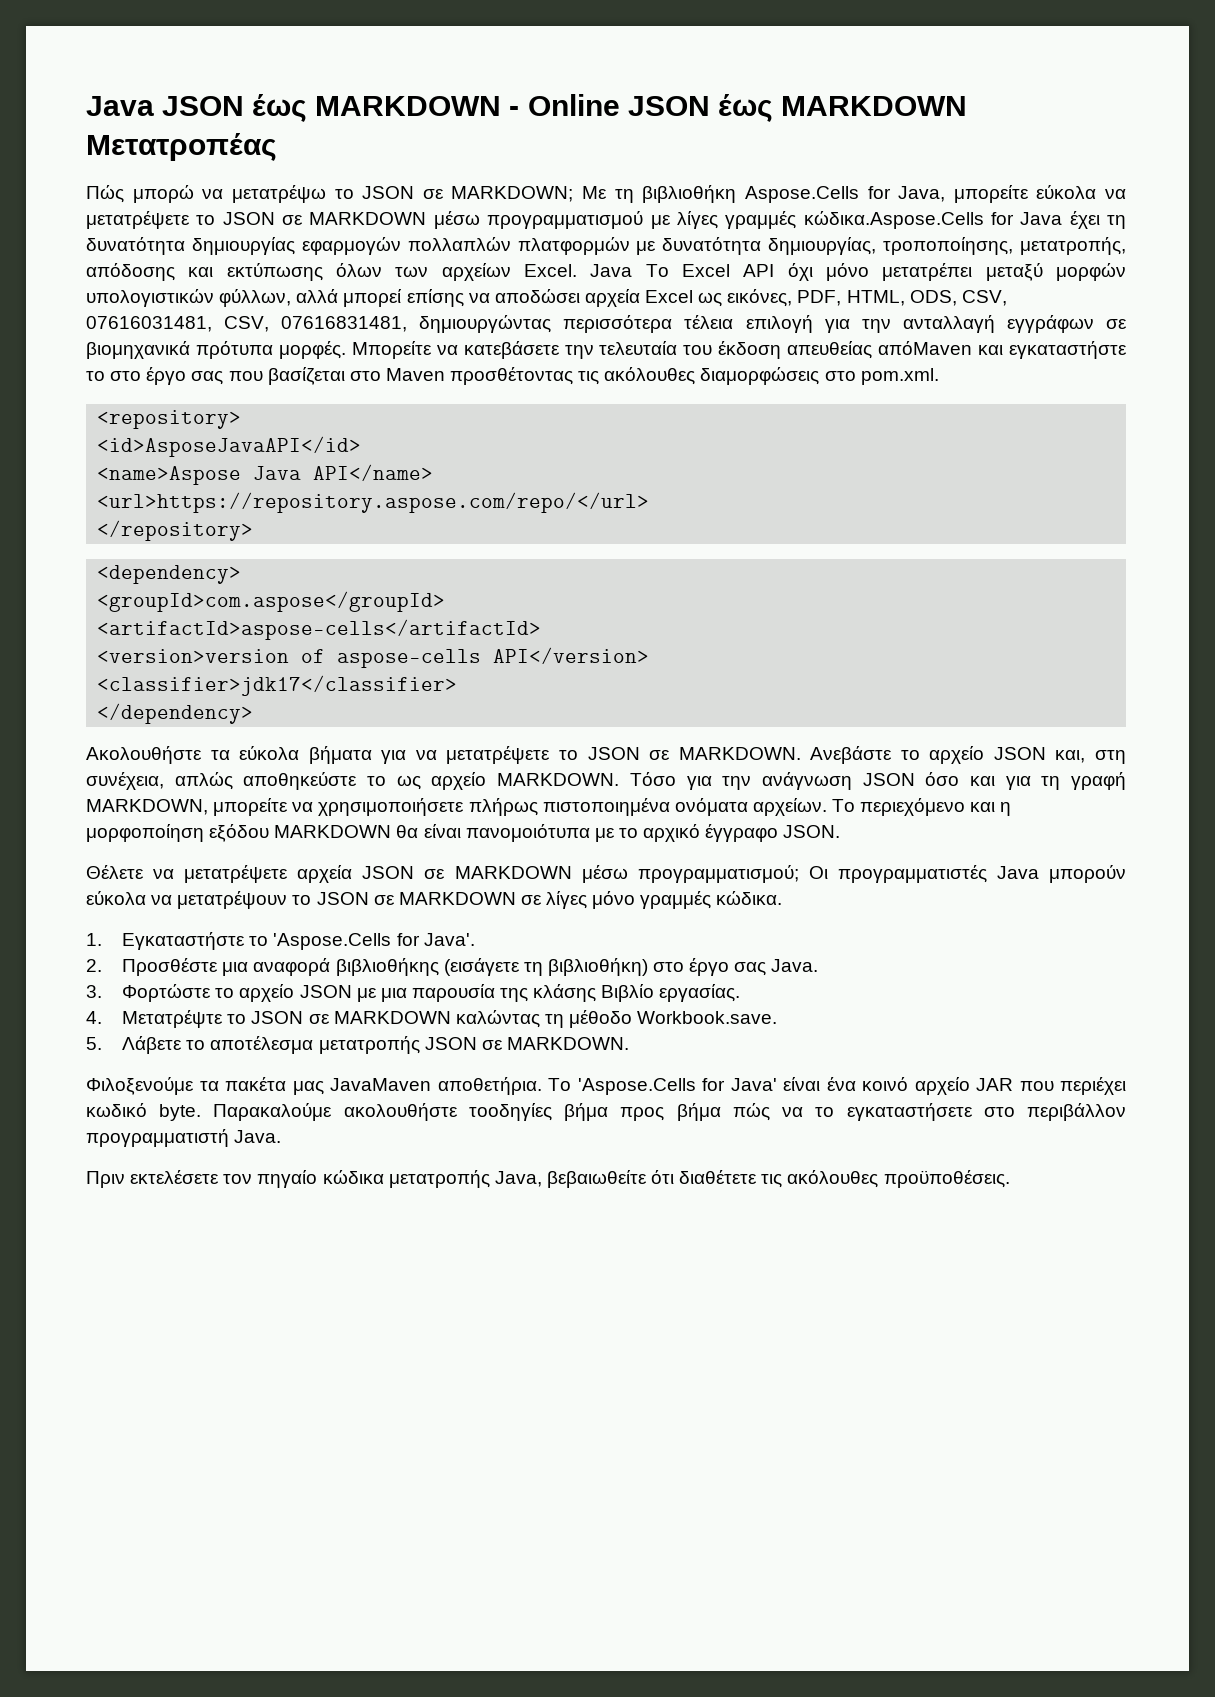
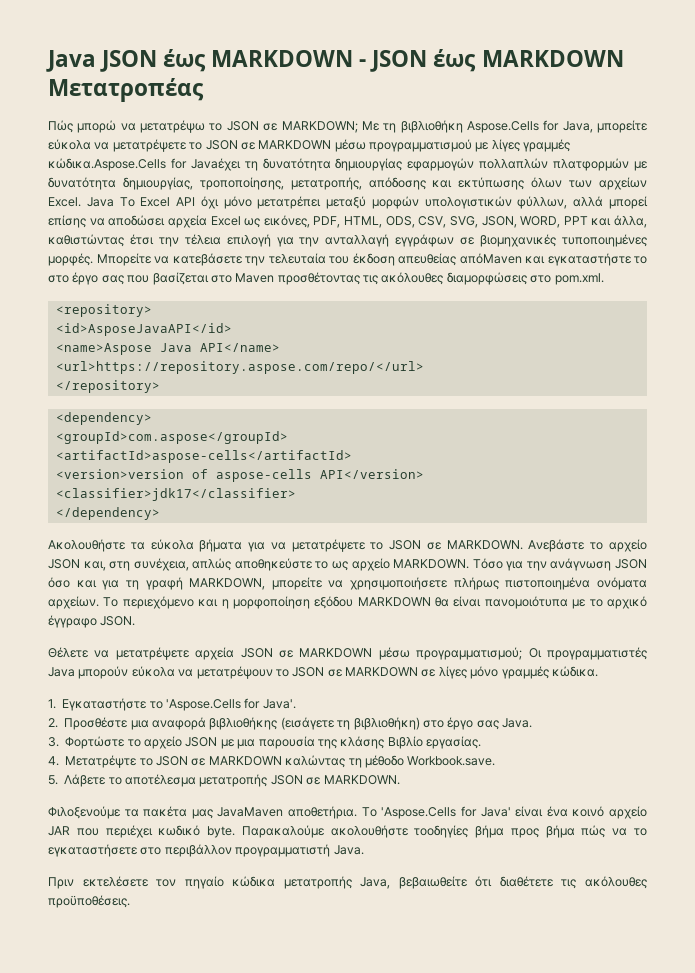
[527,94,620,116] Online -> (367, 63) none
[1020,211,1100,229] Java έχει -> [190,158,241,171] Javaέχει
[86,315,673,333] 07616031481, CSV, 07616831481, δημιουργώντας περισσότερα -> [449,215,647,228] [48,234,179,247] SVG, JSON, WORD, PPT και άλλα, καθιστώντας έτσι την
[86,341,273,359] βιομηχανικά πρότυπα -> [480,234,648,247] βιομηχανικές τυποποιημένες

